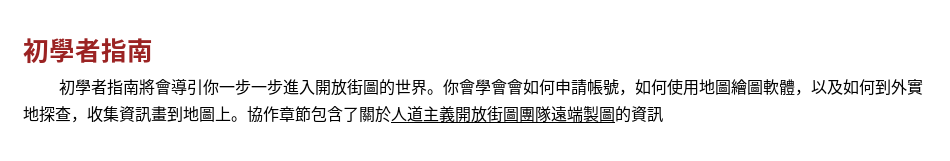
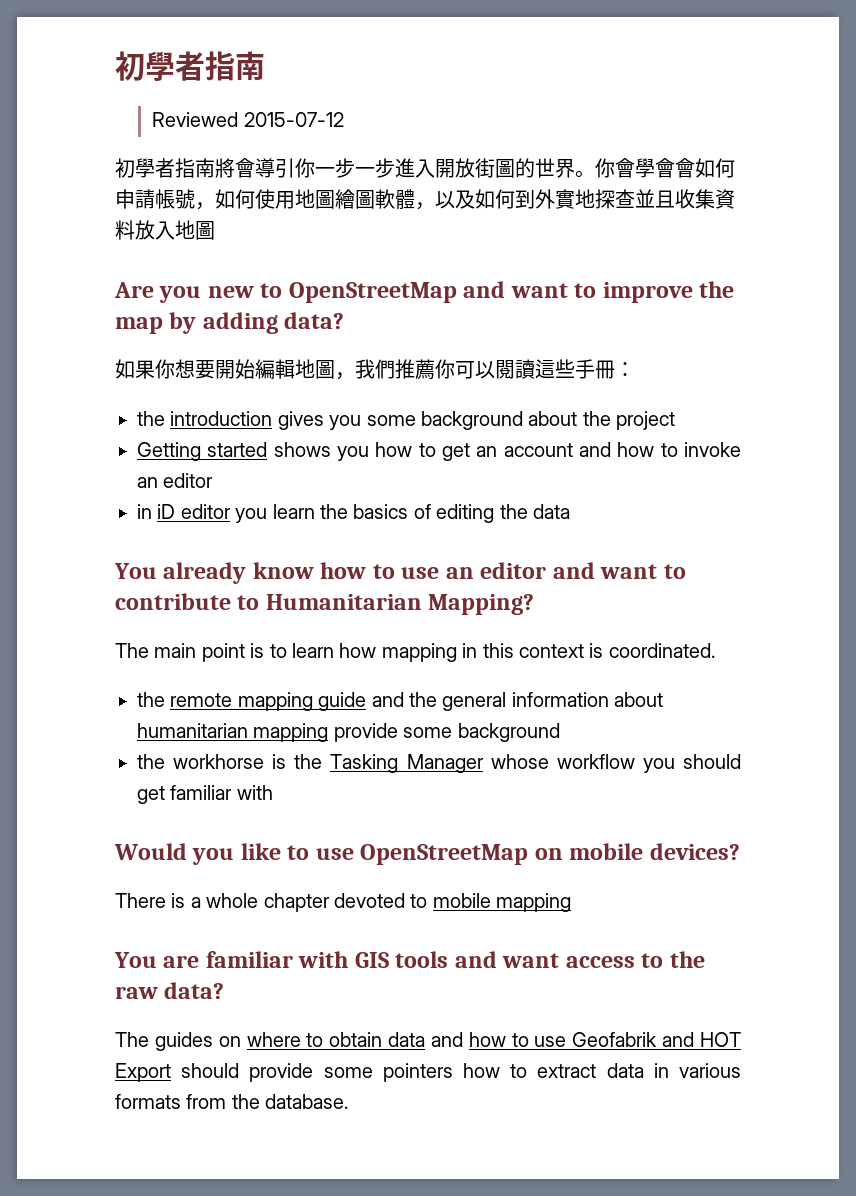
[23,38,153,64] 初學者指南 -> [115,51,265,81] [152,112,344,127] 初學者指南 // Reviewed 2015-07-12
[71,106,663,123] ，收集資訊畫到地圖上。協作章節包含了關於人道主義開放街圖團隊遠端製圖的資訊 -> [635,189,735,209] [115,220,215,240] [114,281,735,303] [115,312,345,334] [115,359,635,380] [137,411,676,430] [137,442,741,461] [137,473,214,488] [137,504,570,523] [114,562,686,584] [115,593,535,615] [115,643,715,662] [137,692,664,711] [137,723,560,742] [137,754,741,773] [137,785,273,804] [114,843,740,865] [115,893,572,912] [114,951,705,968] [115,982,225,999] [115,1032,741,1051] [115,1063,741,1082] [115,1094,349,1109] 並且收集資料放入地圖 // Are you new to OpenStreetMap and want to improve the map by adding data? // 如果你想要開始編輯地圖，我們推薦你可以閱讀這些手冊： // the introduction gives you some background about the project // Getting started shows you how to get an account and how to invoke an editor // in iD editor you learn the basics of editing the data // You already know how to use an editor and want to contribute to Humanitarian Mapping? // The main point is to learn how mapping in this context is coordinated. // the remote mapping guide and the general information about humanitarian mapping provide some background // the workhorse is the Tasking Manager whose workflow you should get familiar with // Would you like to use OpenStreetMap on mobile devices? // There is a whole chapter devoted to mobile mapping // You are familiar with GIS tools and want access to the raw data? // The guides on where to obtain data and how to use Geofabrik and HOT Export should provide some pointers how to extract data in various formats from the database.

